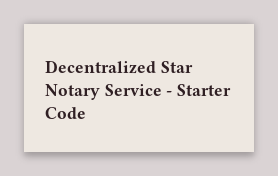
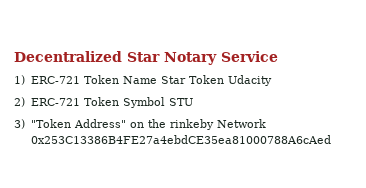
[166,84,232,96] [45,107,86,119] - Starter Code -> [14,75,272,86] [14,97,193,108] [14,119,266,130] [30,135,331,144] // 1) ERC-721 Token Name Star Token Udacity // 2) ERC-721 Token Symbol STU // 3) "Token Address" on the rinkeby Network 0x253C13386B4FE27a4ebdCE35ea81000788A6cAed

